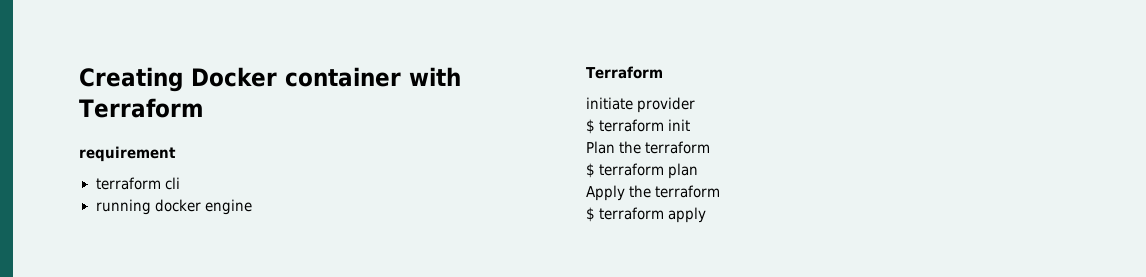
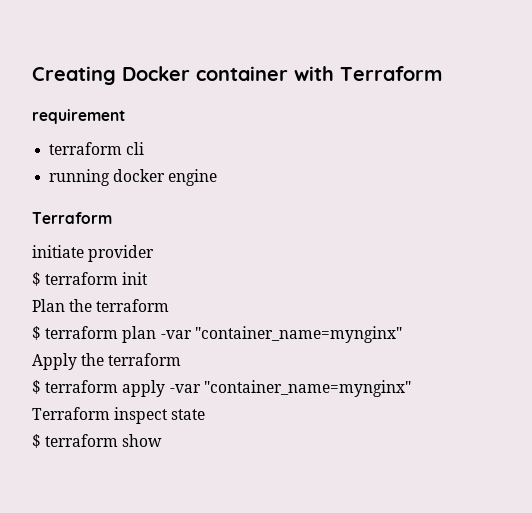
(699, 171) none -> [160,326,402,343] -var "container_name=mynginx"
(707, 215) none -> [169,380,411,397] [32,407,206,424] [32,434,163,448] -var "container_name=mynginx" // Terraform inspect state // $ terraform show

